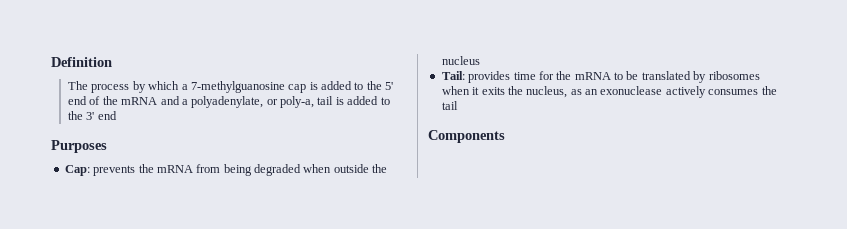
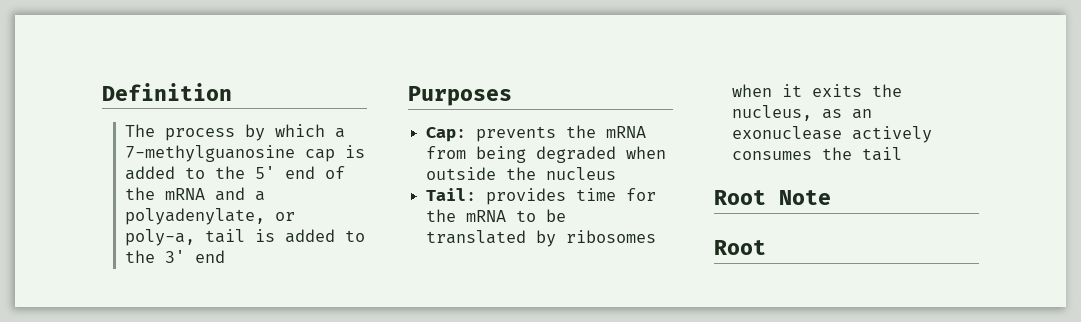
[428,130,505,143] Components -> [714,190,831,205] [714,240,766,255] Root Note // Root

